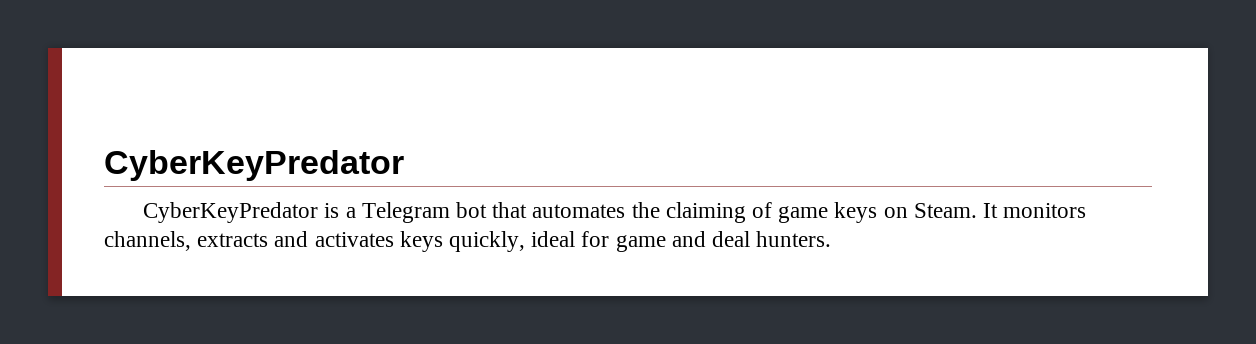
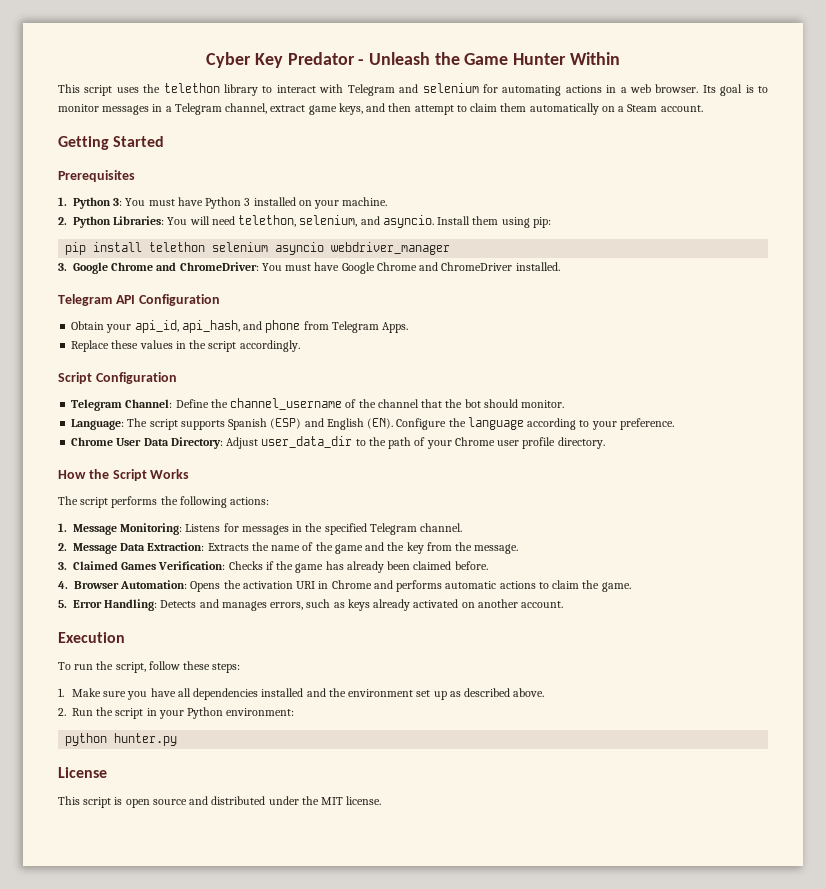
[104,150,404,181] [143,202,1087,223] [104,231,832,252] CyberKeyPredator // CyberKeyPredator is a Telegram bot that automates the claiming of game keys on Steam. It monitors channels, extracts and activates keys quickly, ideal for game and deal hunters. -> [206,52,620,68] [58,83,768,96] [58,103,703,115] [58,136,165,150] [58,170,135,182] [58,197,388,209] [58,215,551,228] [65,242,451,255] [58,262,560,274] [58,294,220,306] [71,320,409,333] [71,340,300,352] [58,372,177,384] [71,398,565,411] [71,417,674,430] [71,436,605,449] [58,469,190,481] [58,496,270,508] [58,523,463,535] [58,542,519,554] [58,561,488,573] [58,580,631,592] [58,599,564,611] [58,632,125,643] [58,661,241,673] [58,688,545,700] [58,707,295,719] [65,733,178,746] [58,767,107,778] [58,796,382,808] Cyber Key Predator - Unleash the Game Hunter Within // This script uses the telethon library to interact with Telegram and selenium for automating actions in a web browser. Its goal is to monitor messages in a Telegram channel, extract game keys, and then attempt to claim them automatically on a Steam account. // Getting Started // Prerequisites // 1. Python 3: You must have Python 3 installed on your machine. // 2. Python Libraries: You will need telethon, selenium, and asyncio. Install them using pip: // pip install telethon selenium asyncio webdriver_manager // 3. Google Chrome and ChromeDriver: You must have Google Chrome and ChromeDriver installed. // Telegram API Configuration // Obtain your api_id, api_hash, and phone from Telegram Apps. // Replace these values in the script accordingly. // Script Configuration // Telegram Channel: Define the channel_username of the channel that the bot should monitor. // Language: The script supports Spanish (ESP) and English (EN). Configure the language according to your preference. // Chrome User Data Directory: Adjust user_data_dir to the path of your Chrome user profile directory. // How the Script Works // The script performs the following actions: // 1. Message Monitoring: Listens for messages in the specified Telegram channel. // 2. Message Data Extraction: Extracts the name of the game and the key from the message. // 3. Claimed Games Verification: Checks if the game has already been claimed before. // 4. Browser Automation: Opens the activation URI in Chrome and performs automatic actions to claim the game. // 5. Error Handling: Detects and manages errors, such as keys already activated on another account. // Execution // To run the script, follow these steps: // 1. Make sure you have all dependencies installed and the environment set up as described above. // 2. Run the script in your Python environment: // python hunter.py // License // This script is open source and distributed under the MIT license.

